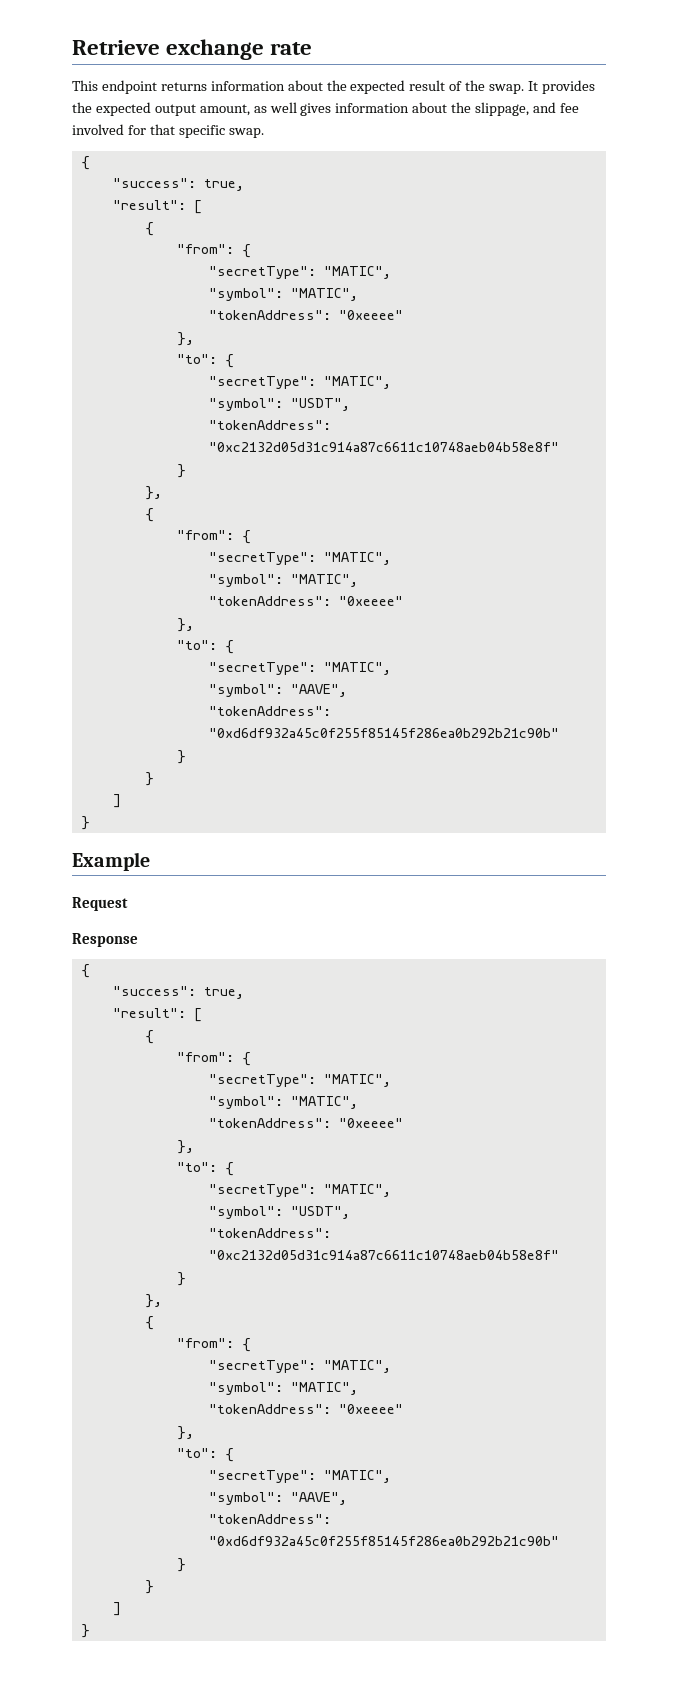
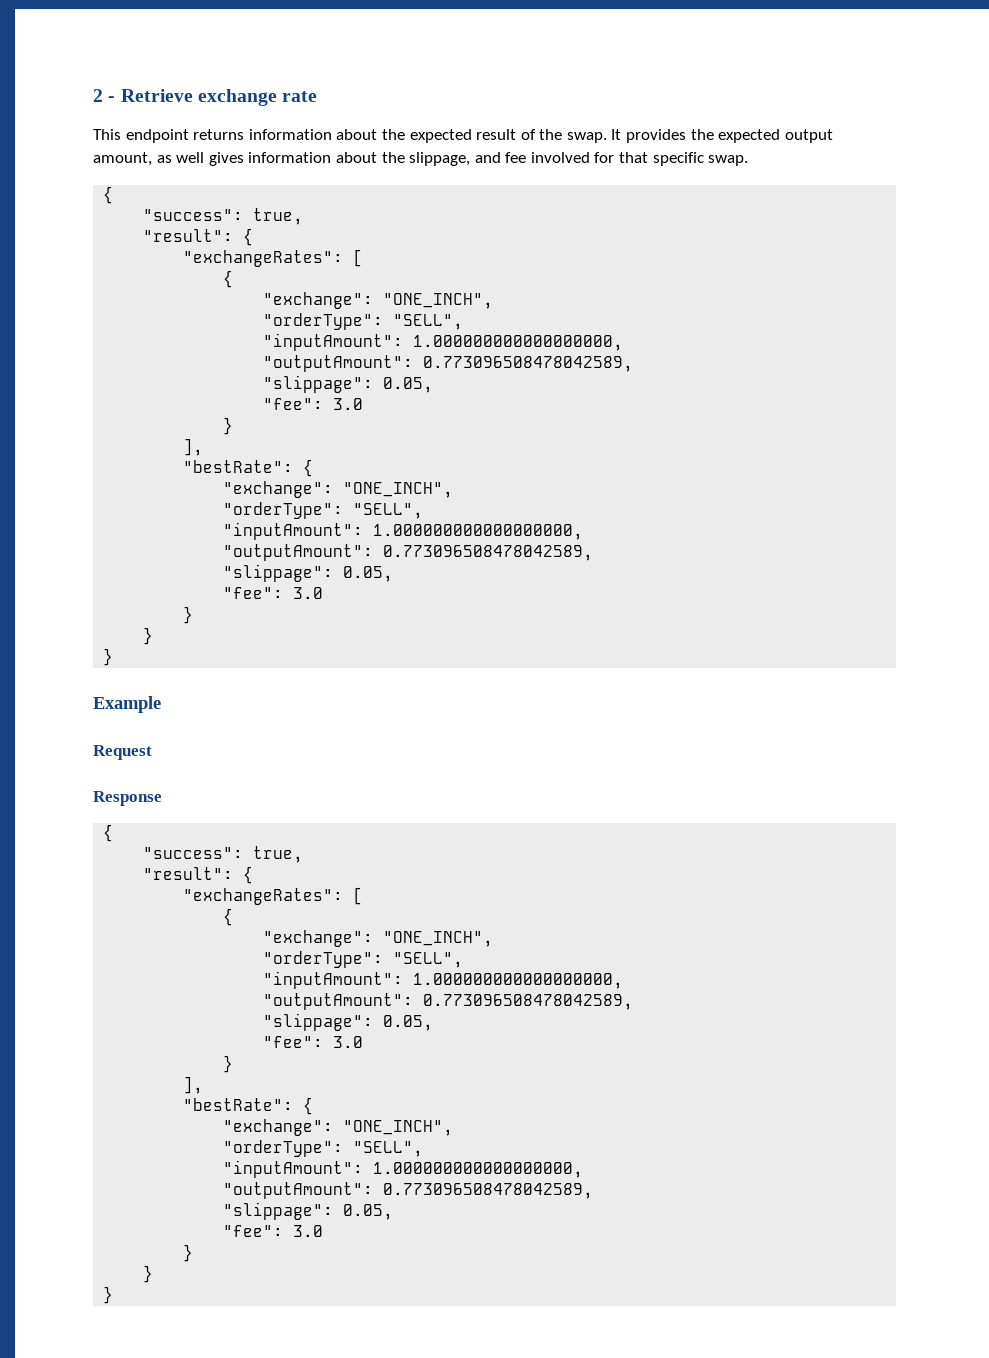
(72, 47) none -> [93,89,116,102] 2 -
[193,200,202,214] [144,222,154,236] [176,244,251,258] [208,266,391,279] [208,288,358,301] [208,310,403,320] [176,332,194,346] [176,354,234,368] [208,376,391,389] [208,398,350,411] [208,420,331,430] [208,442,559,452] [176,464,186,478] [144,486,162,500] [144,508,154,522] [176,530,251,544] [208,552,391,565] [208,574,358,587] [208,596,403,606] [176,618,194,632] [176,640,234,654] [208,662,391,675] [208,684,347,697] [208,706,331,716] [208,728,559,738] [176,750,186,764] [144,772,154,786] [112,794,121,808] [ // { // "from": { // "secretType": "MATIC", // "symbol": "MATIC", // "tokenAddress": "0xeeee" // }, // "to": { // "secretType": "MATIC", // "symbol": "USDT", // "tokenAddress": "0xc2132d05d31c914a87c6611c10748aeb04b58e8f" // } // }, // { // "from": { // "secretType": "MATIC", // "symbol": "MATIC", // "tokenAddress": "0xeeee" // }, // "to": { // "secretType": "MATIC", // "symbol": "AAVE", // "tokenAddress": "0xd6df932a45c0f255f85145f286ea0b292b21c90b" // } // } // ] -> [243,228,254,246] [183,249,364,267] [223,270,234,288] [263,292,494,309] [263,313,464,330] [263,333,624,351] [263,355,634,372] [263,375,434,393] [263,398,364,410] [223,417,234,435] [183,438,204,456] [183,459,314,477] [223,481,454,498] [223,502,424,519] [223,522,584,540] [223,544,594,561] [223,564,394,582] [223,587,324,599] [183,606,194,624] [143,627,154,645] { // "exchangeRates": [ // { // "exchange": "ONE_INCH", // "orderType": "SELL", // "inputAmount": 1.000000000000000000, // "outputAmount": 0.773096508478042589, // "slippage": 0.05, // "fee": 3.0 // } // ], // "bestRate": { // "exchange": "ONE_INCH", // "orderType": "SELL", // "inputAmount": 1.000000000000000000, // "outputAmount": 0.773096508478042589, // "slippage": 0.05, // "fee": 3.0 // } // }
[193,1008,202,1022] [144,1030,154,1044] [176,1052,251,1066] [208,1074,391,1087] [208,1096,358,1109] [208,1118,403,1128] [176,1140,194,1154] [176,1162,234,1176] [208,1184,391,1197] [208,1206,350,1219] [208,1228,331,1238] [208,1250,559,1260] [176,1272,186,1286] [144,1294,162,1308] [144,1316,154,1330] [176,1338,251,1352] [208,1360,391,1373] [208,1382,358,1395] [208,1404,403,1414] [176,1426,194,1440] [176,1448,234,1462] [208,1470,391,1483] [208,1492,347,1505] [208,1514,331,1524] [208,1536,559,1546] [176,1558,186,1572] [144,1580,154,1594] [112,1602,121,1616] [ // { // "from": { // "secretType": "MATIC", // "symbol": "MATIC", // "tokenAddress": "0xeeee" // }, // "to": { // "secretType": "MATIC", // "symbol": "USDT", // "tokenAddress": "0xc2132d05d31c914a87c6611c10748aeb04b58e8f" // } // }, // { // "from": { // "secretType": "MATIC", // "symbol": "MATIC", // "tokenAddress": "0xeeee" // }, // "to": { // "secretType": "MATIC", // "symbol": "AAVE", // "tokenAddress": "0xd6df932a45c0f255f85145f286ea0b292b21c90b" // } // } // ] -> [243,866,254,884] [183,887,364,905] [223,908,234,926] [263,930,494,947] [263,951,464,968] [263,971,624,989] [263,993,634,1010] [263,1013,434,1031] [263,1036,364,1048] [223,1055,234,1073] [183,1076,204,1094] [183,1097,314,1115] [223,1119,454,1136] [223,1140,424,1157] [223,1160,584,1178] [223,1182,594,1199] [223,1202,394,1220] [223,1225,324,1237] [183,1244,194,1262] [143,1265,154,1283] { // "exchangeRates": [ // { // "exchange": "ONE_INCH", // "orderType": "SELL", // "inputAmount": 1.000000000000000000, // "outputAmount": 0.773096508478042589, // "slippage": 0.05, // "fee": 3.0 // } // ], // "bestRate": { // "exchange": "ONE_INCH", // "orderType": "SELL", // "inputAmount": 1.000000000000000000, // "outputAmount": 0.773096508478042589, // "slippage": 0.05, // "fee": 3.0 // } // }

